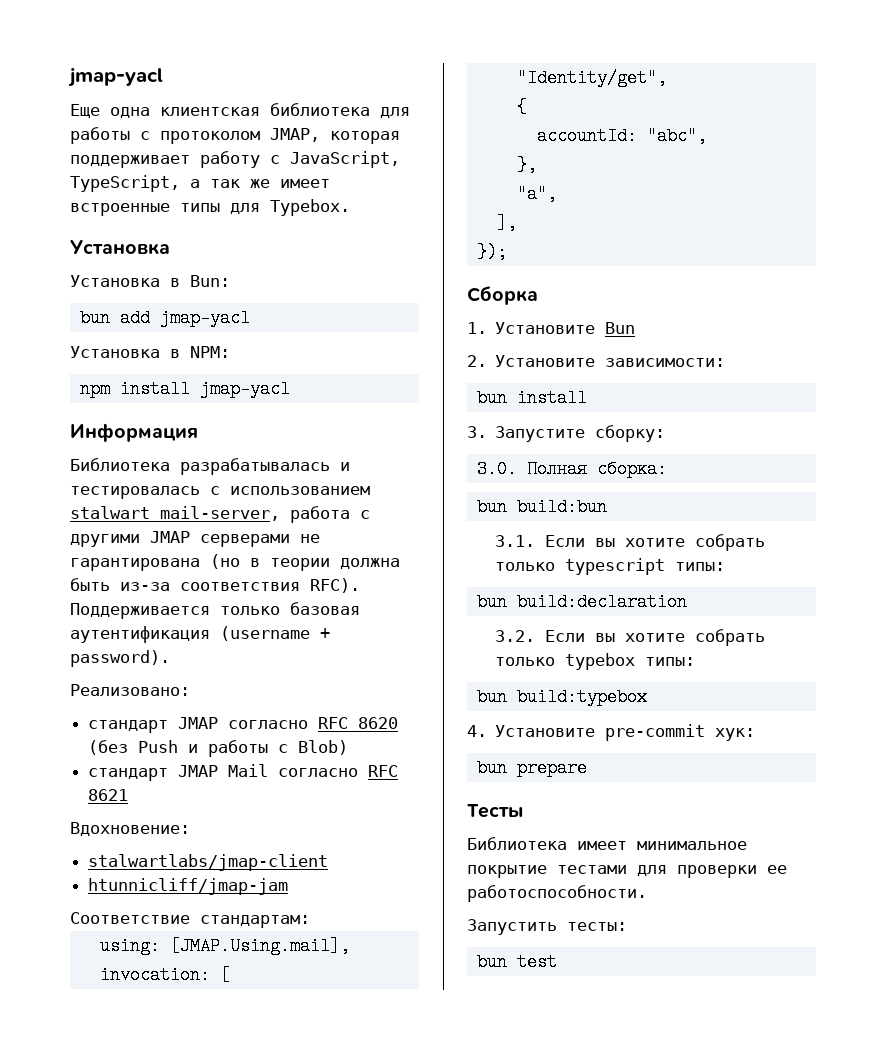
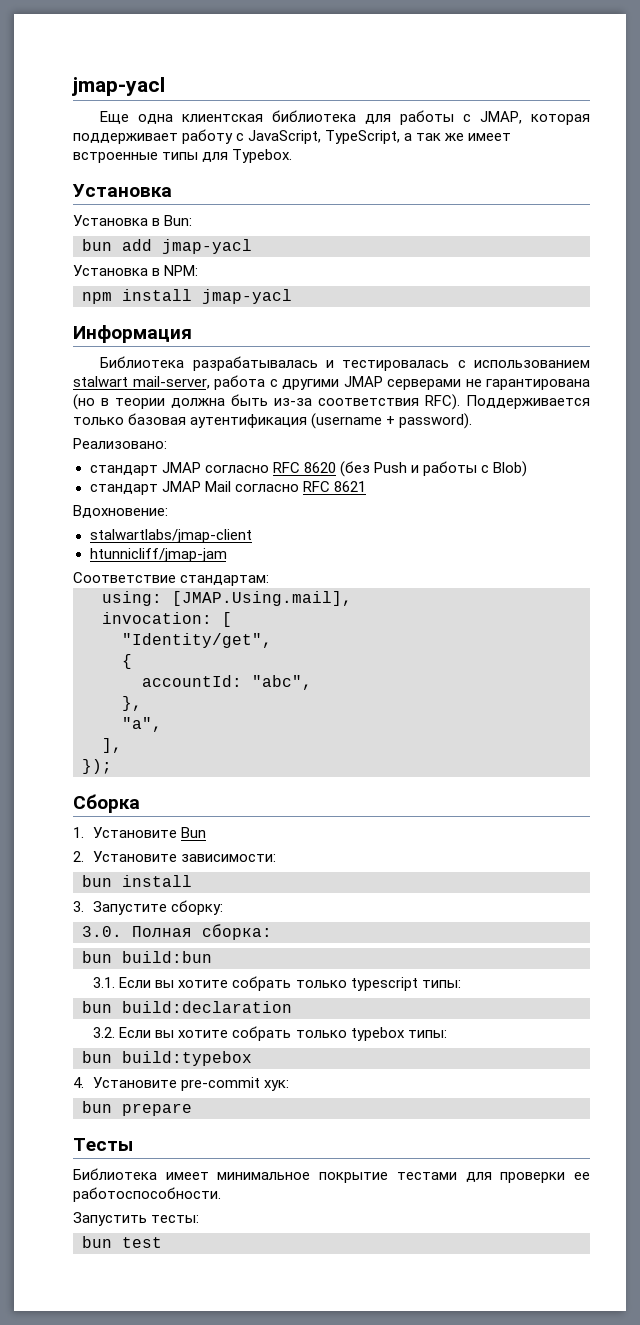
[160,131,260,144] протоколом -> (472, 118) none

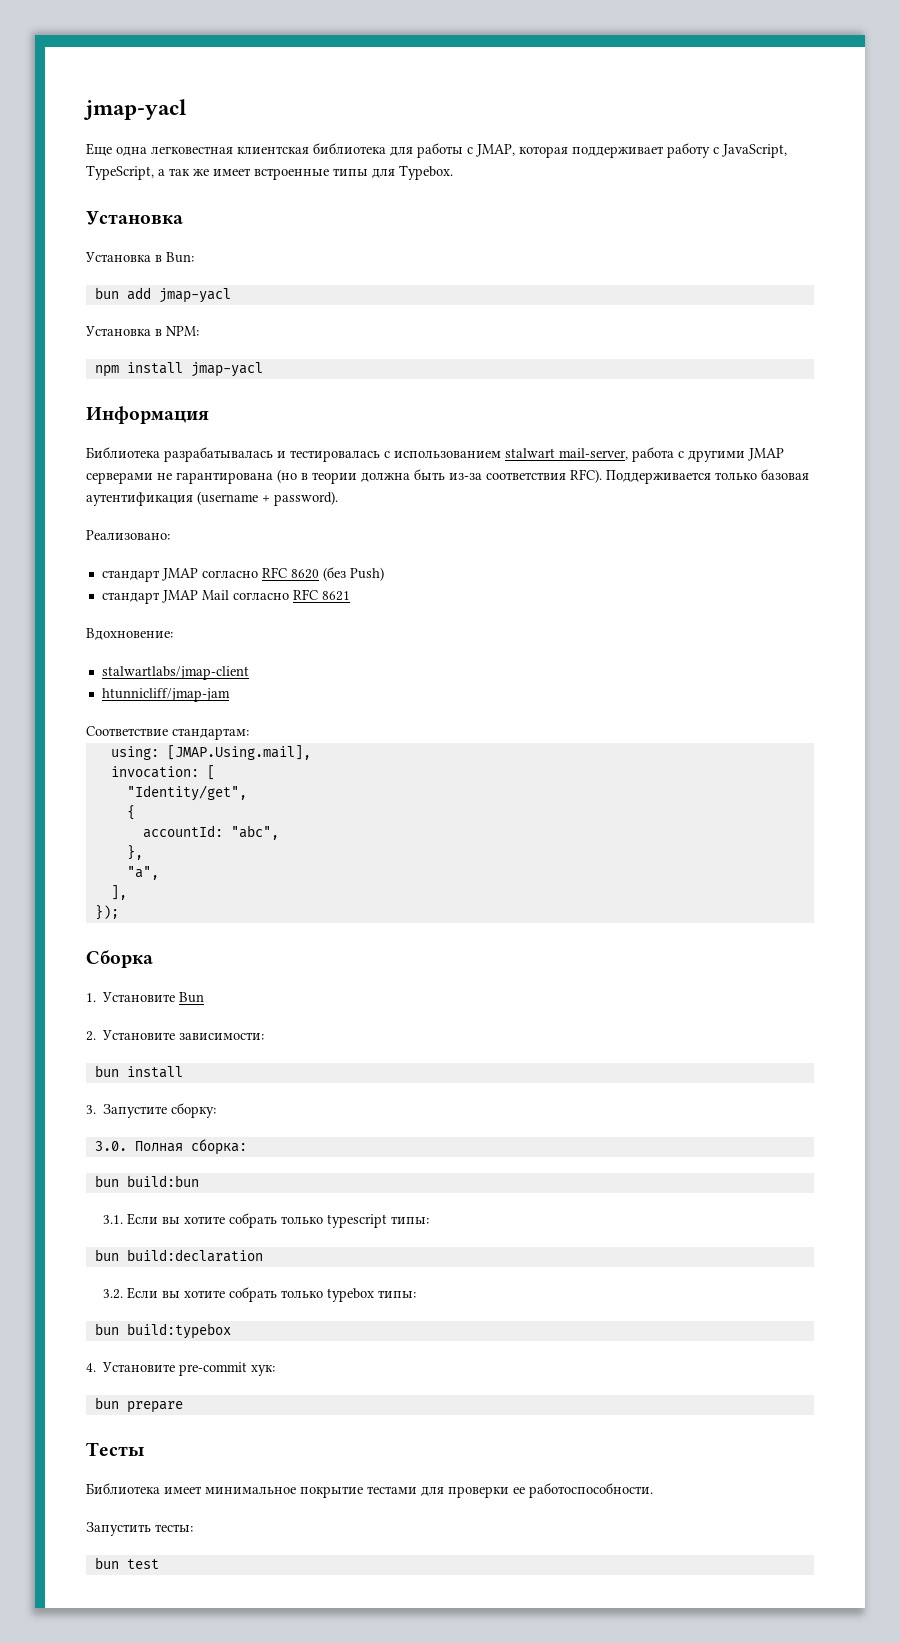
(174, 119) none -> [151,146,233,154] легковестная
[373,461,528,477] Push и работы с Blob) -> [349,567,384,581] Push)

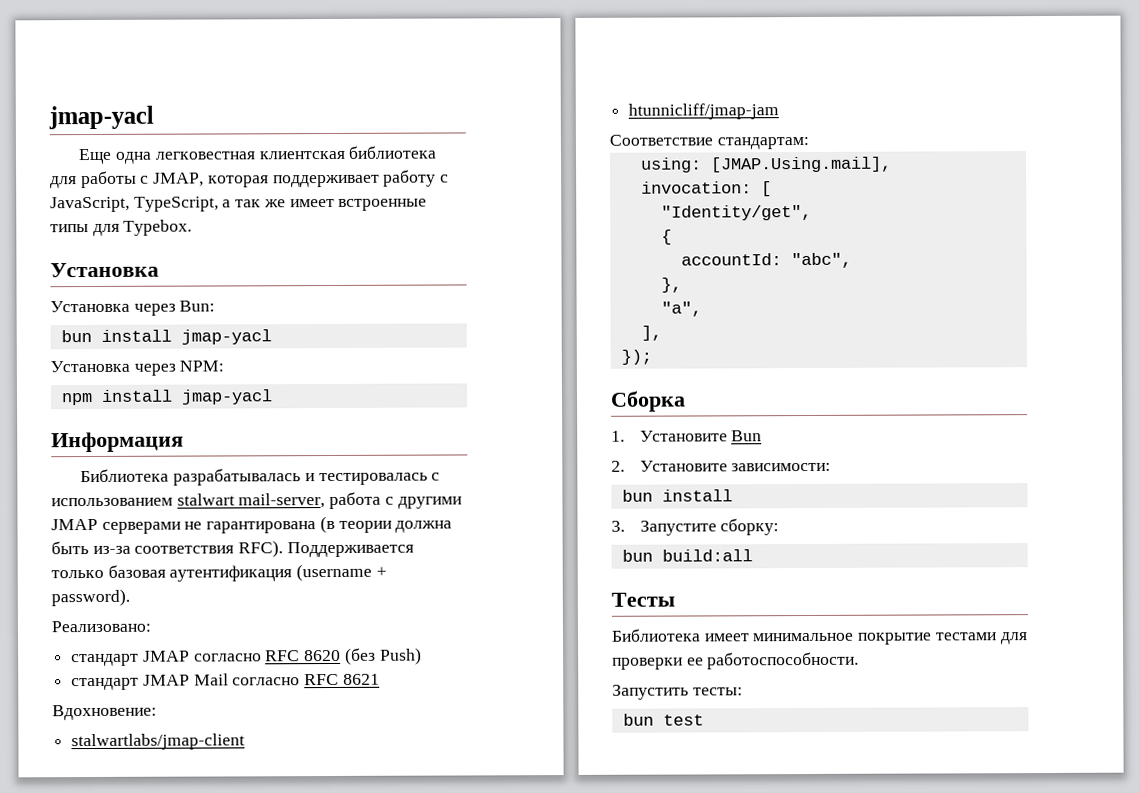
[155,255,162,262] в -> [133,303,176,316] через
[126,287,151,300] add -> [100,329,172,342] install
[155,329,162,336] в -> [133,363,176,376] через
[277,469,308,483] (но в -> [319,515,335,534] (в
[94,1139,247,1155] [94,1175,199,1187] [103,1213,430,1228] [94,1249,263,1262] [103,1287,417,1302] [94,1323,231,1339] [86,1362,276,1376] [94,1397,183,1413] 3.0. Полная сборка: // bun build:bun // 3.1. Если вы хотите собрать только typescript типы: // bun build:declaration // 3.2. Если вы хотите собрать только typebox типы: // bun build:typebox // 4. Установите pre-commit хук: // bun prepare -> [621,549,753,562] bun build:all

